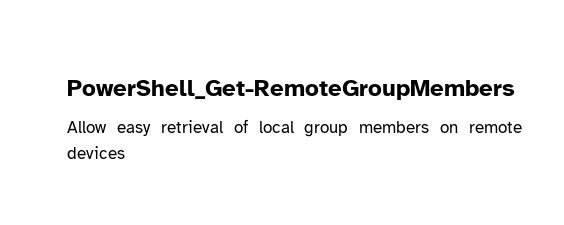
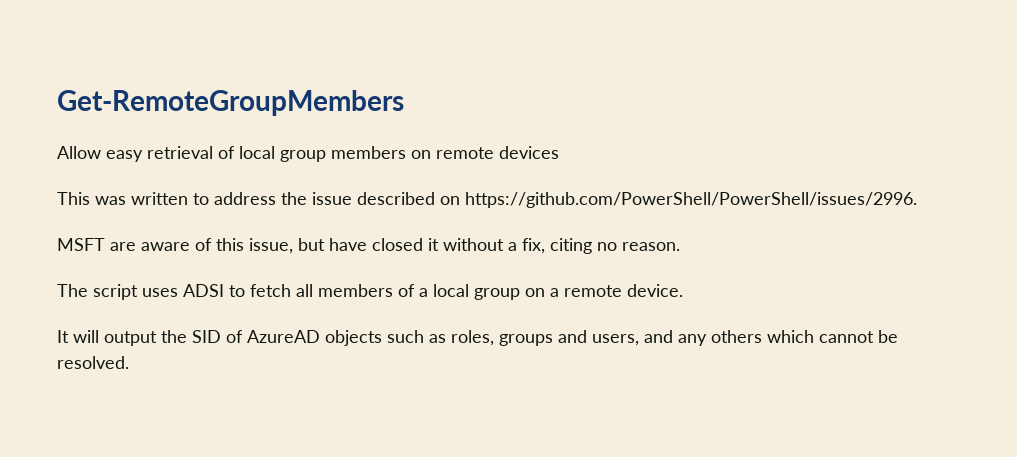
[67,80,515,100] PowerShell_Get-RemoteGroupMembers -> [57,90,404,116] Get-RemoteGroupMembers
(125, 152) none -> [57,192,917,208] [57,238,680,254] [57,284,683,300] [57,330,898,346] [57,356,129,369] // This was written to address the issue described on https://github.com/PowerShell/PowerShell/issues/2996. // MSFT are aware of this issue, but have closed it without a fix, citing no reason. // The script uses ADSI to fetch all members of a local group on a remote device. // It will output the SID of AzureAD objects such as roles, groups and users, and any others which cannot be resolved.

